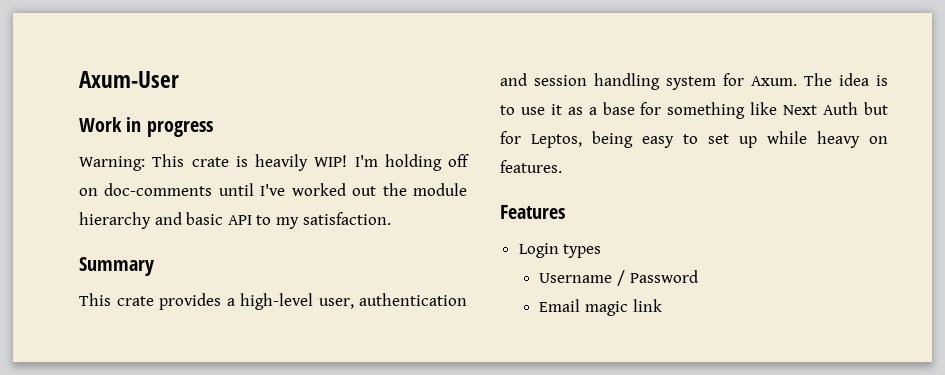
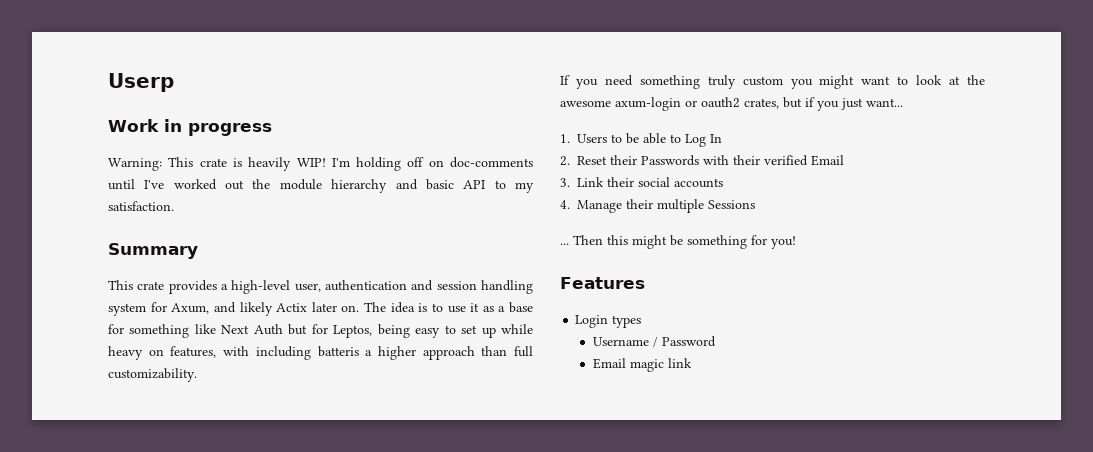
[79,71,179,88] Axum-User -> [108,73,174,92] Userp
[751,76,797,86] Axum. -> [171,302,360,316] Axum, and likely Actix later on.
[500,160,562,173] features. -> [170,346,533,360] [108,368,197,382] [560,75,985,89] [560,97,903,111] [560,133,723,147] [560,155,845,166] [560,177,724,188] [560,199,756,213] [560,235,796,249] features, with including batteris a higher approach than full customizability. // If you need something truly custom you might want to look at the awesome axum-login or oauth2 crates, but if you just want... // 1. Users to be able to Log In // 2. Reset their Passwords with their verified Email // 3. Link their social accounts // 4. Manage their multiple Sessions // ... Then this might be something for you!

